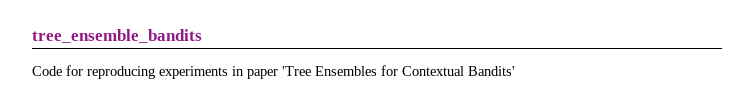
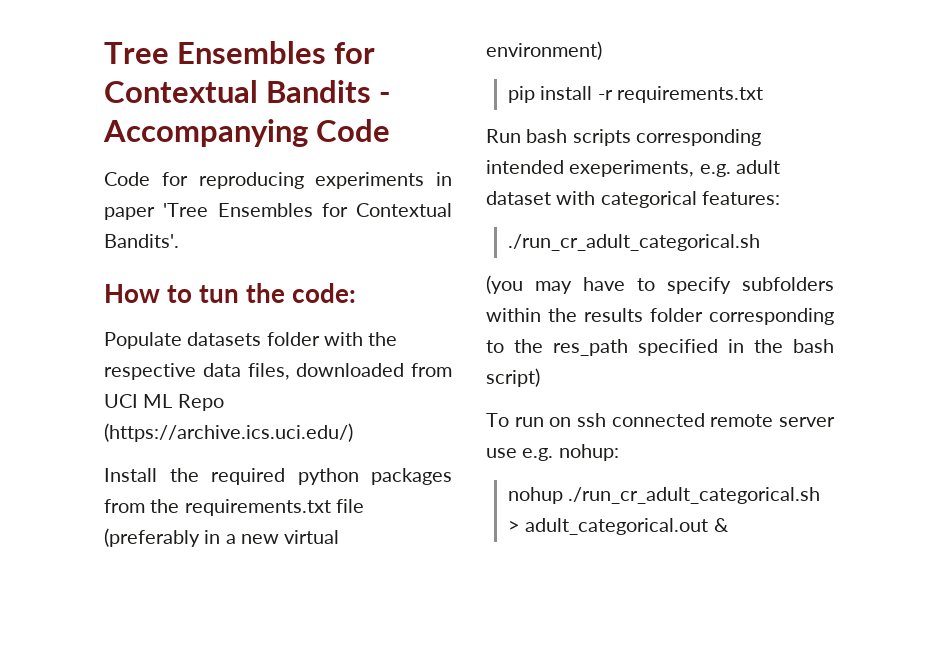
[32,29,202,43] tree_ensemble_bandits -> [104,41,376,64] [104,80,392,103] [103,119,391,147] Tree Ensembles for Contextual Bandits - Accompanying Code
[468,66,515,76] Bandits' -> [104,234,179,248] [104,283,357,303] [104,332,398,349] [104,363,452,380] [104,394,224,411] [104,423,353,442] [104,468,452,485] [104,499,364,516] [104,528,340,547] [486,41,602,60] [508,86,763,103] [486,129,761,146] [486,160,780,177] [486,191,780,208] [508,234,761,251] [486,275,834,294] [486,308,834,325] [486,339,834,356] [486,368,540,387] [486,413,835,427] [486,444,619,461] [508,487,821,504] [508,518,729,535] Bandits'. // How to tun the code: // Populate datasets folder with the respective data files, downloaded from UCI ML Repo (https://archive.ics.uci.edu/) // Install the required python packages from the requirements.txt file (preferably in a new virtual environment) // pip install -r requirements.txt // Run bash scripts corresponding intended exeperiments, e.g. adult dataset with categorical features: // ./run_cr_adult_categorical.sh // (you may have to specify subfolders within the results folder corresponding to the res_path specified in the bash script) // To run on ssh connected remote server use e.g. nohup: // nohup ./run_cr_adult_categorical.sh > adult_categorical.out &

